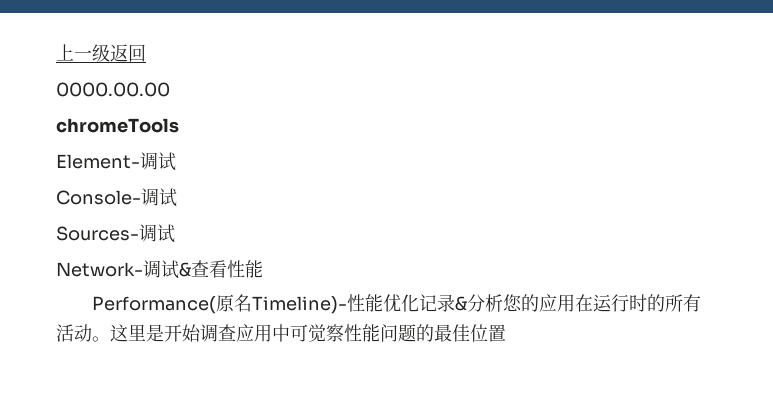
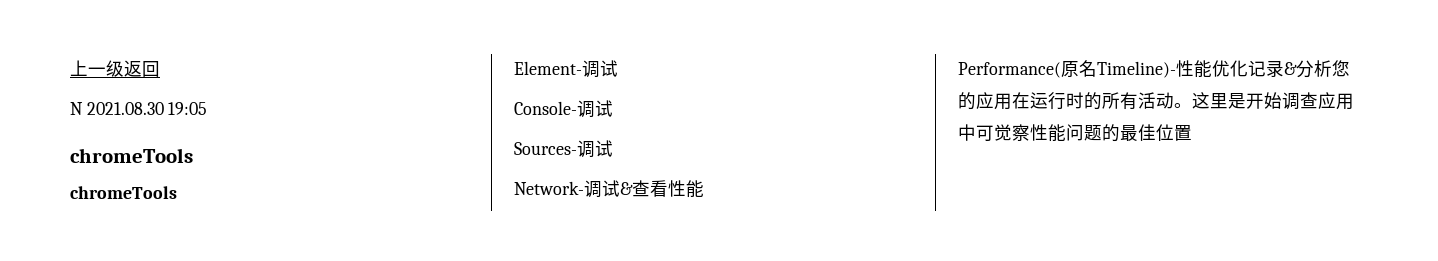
[56,82,170,97] 0000.00.00 -> [70,102,208,115] [70,148,193,163] N 2021.08.30 19:05 // chromeTools

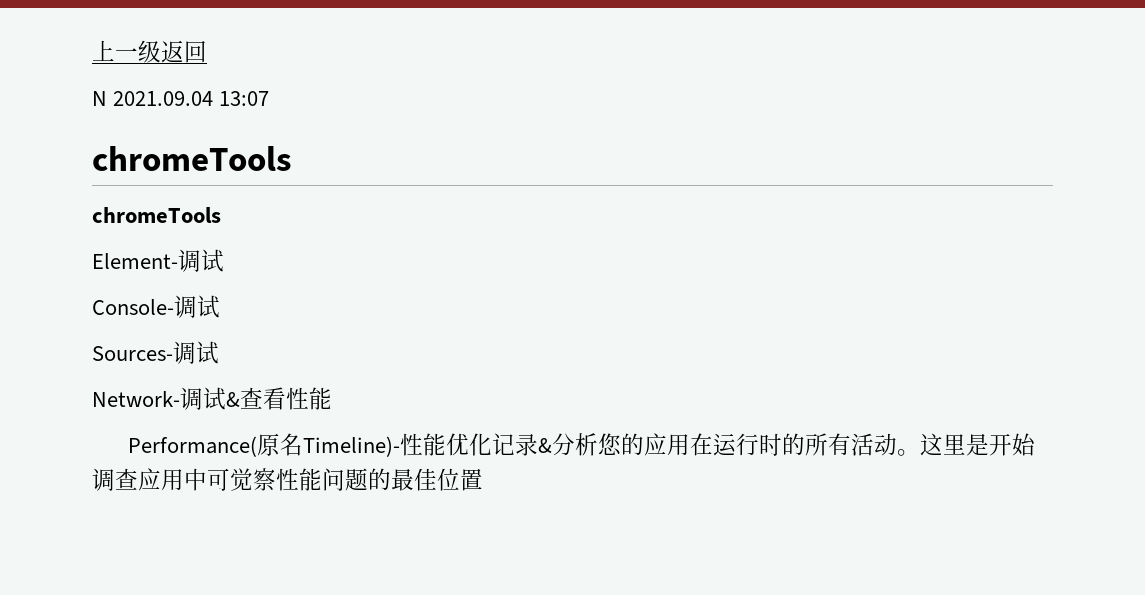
[86,102,208,115] 2021.08.30 19:05 -> [113,91,270,106] 2021.09.04 13:07

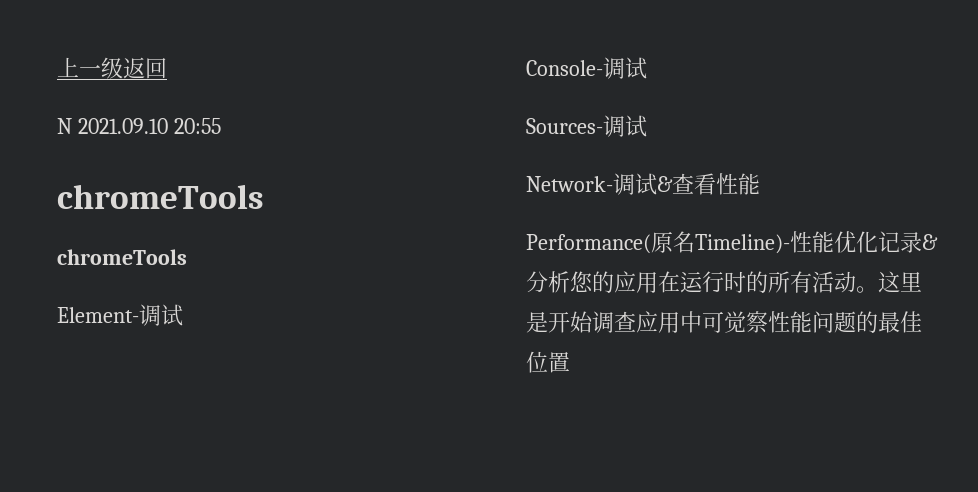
[113,91,270,106] 2021.09.04 13:07 -> [77,118,221,134] 2021.09.10 20:55

